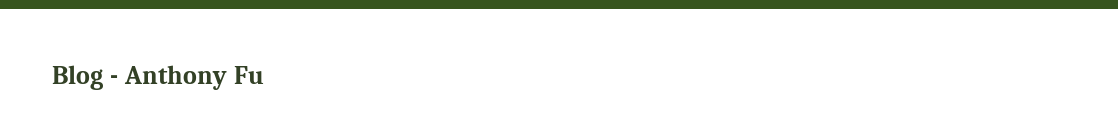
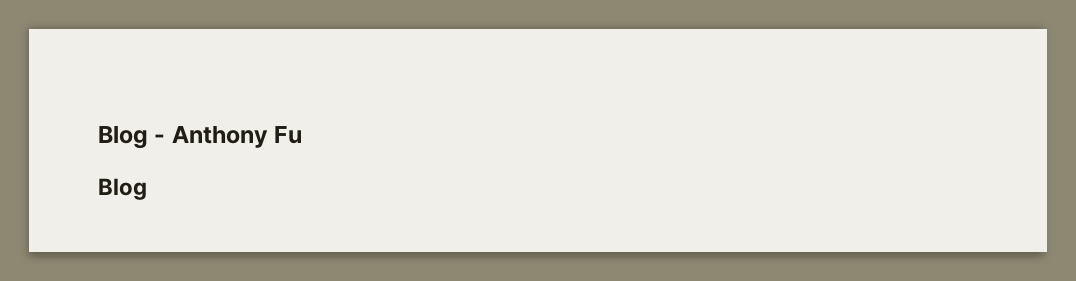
(265, 75) none -> [98,178,147,200] // Blog

